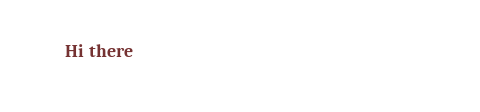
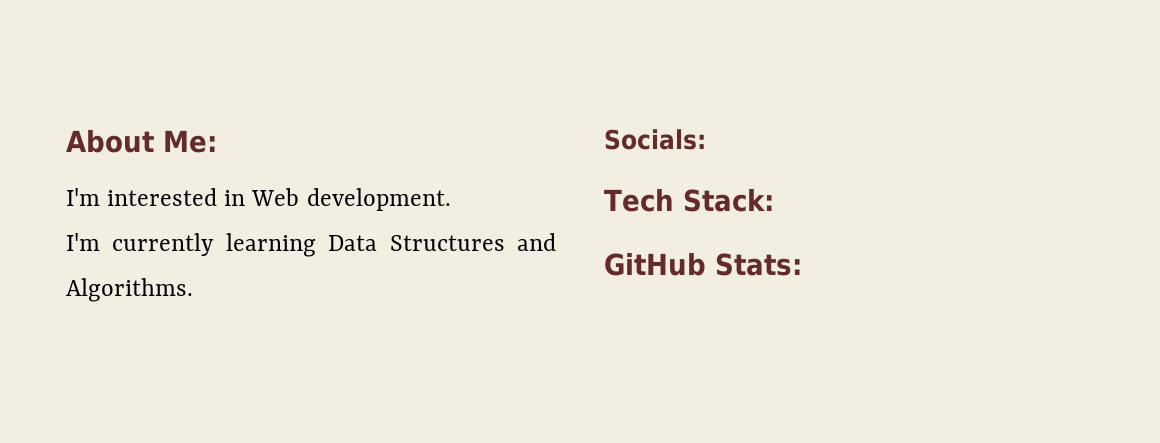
[65,44,133,57] Hi there -> [66,129,217,153] [66,188,451,211] [66,233,556,257] [66,278,193,302] [604,129,706,150] [604,188,774,212] [604,252,802,276] About Me: // I'm interested in Web development. // I'm currently learning Data Structures and Algorithms. // Socials: // Tech Stack: // GitHub Stats:

